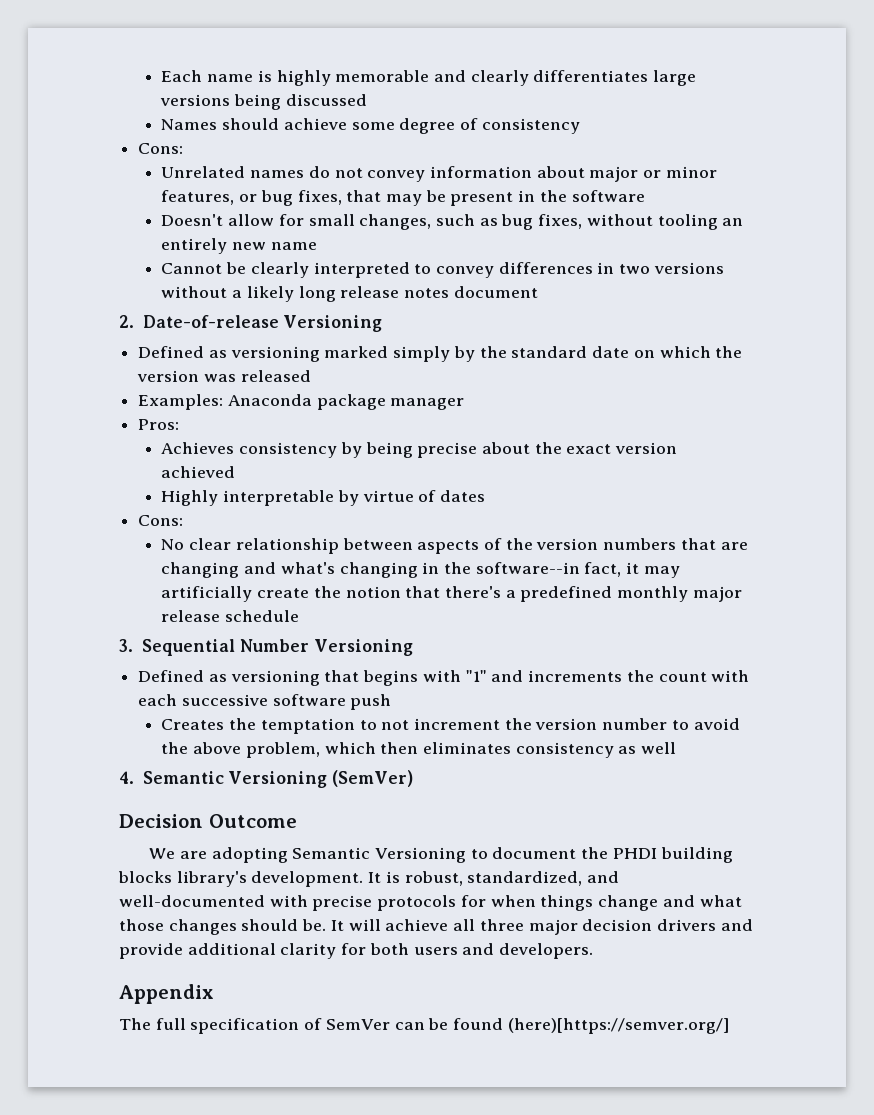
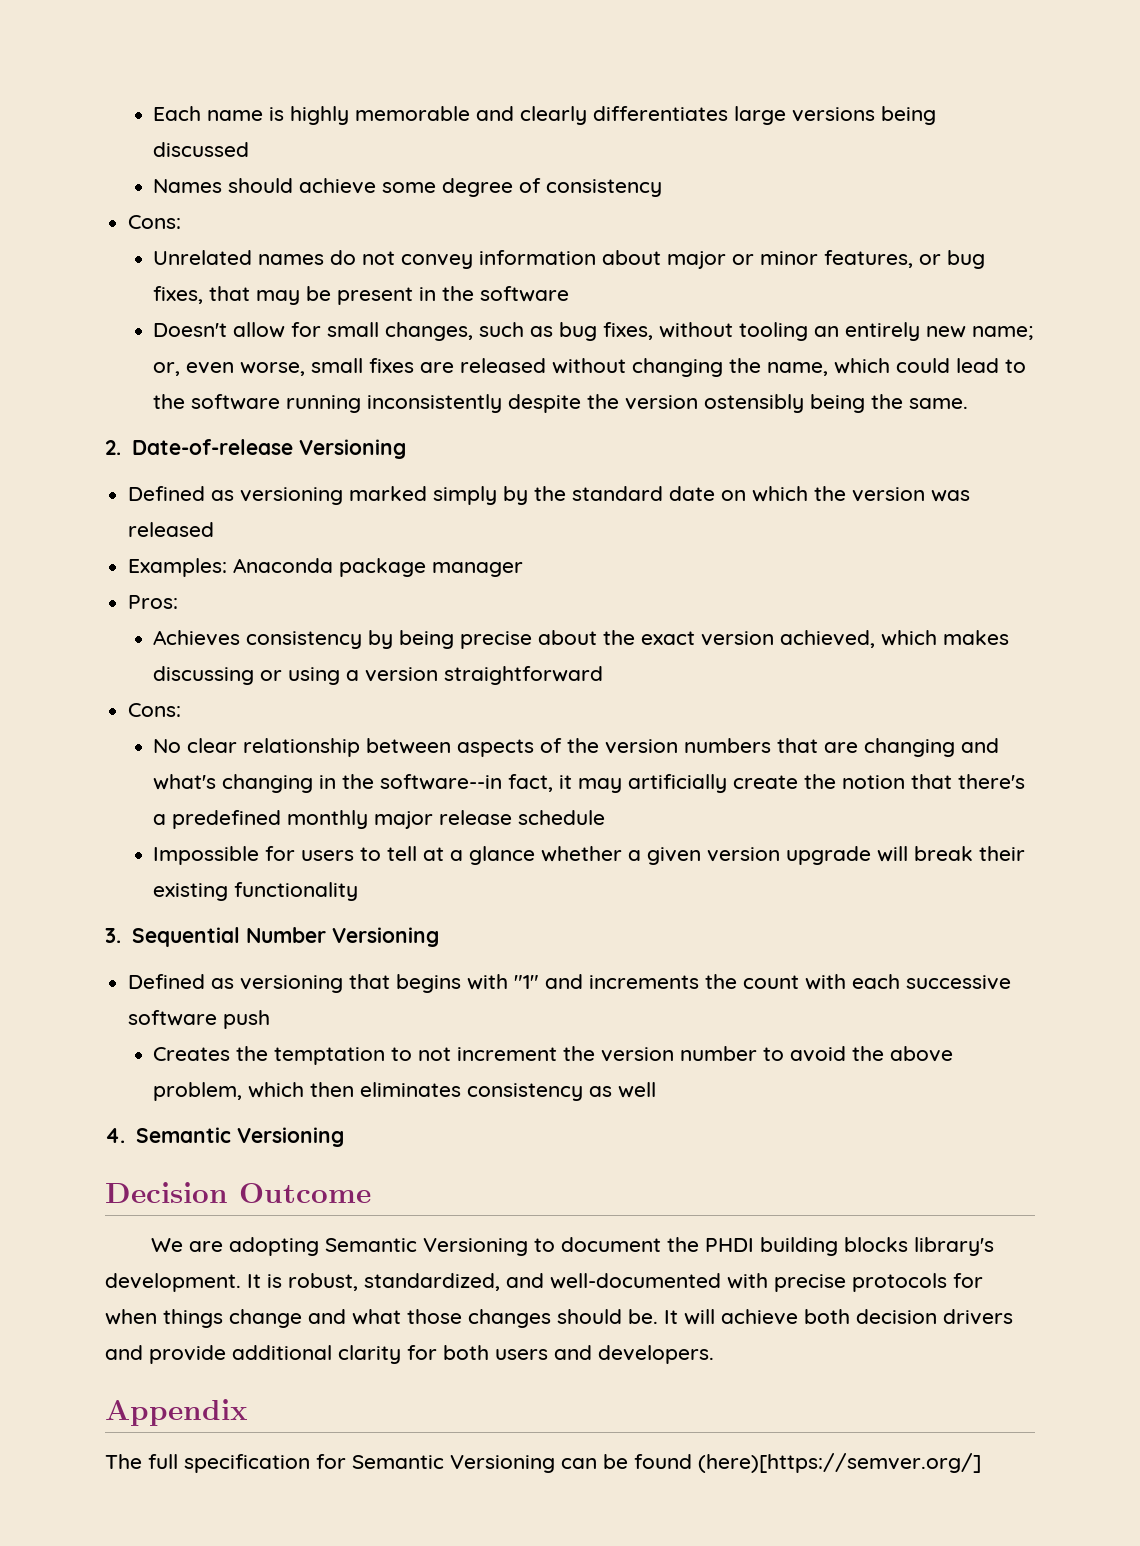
[270,242,317,250] [161,262,724,278] [161,286,538,302] name // Cannot be clearly interpreted to convey differences in two versions without a likely long release notes document -> [972,326,1034,340] [153,358,1027,377] [153,394,969,413] name; or, even worse, small fixes are released without changing the name, which could lead to the software running inconsistently despite the version ostensibly being the same.
[161,466,236,478] [161,490,485,506] achieved // Highly interpretable by virtue of dates -> [780,630,1010,648] [153,666,604,685] achieved, which makes discussing or using a version straightforward
(300, 616) none -> [153,846,1026,865] [153,882,359,901] // Impossible for users to tell at a glance whether a given version upgrade will break their existing functionality
[332,770,414,787] (SemVer) -> (344, 1137) none
[453,919,578,935] all three major -> [804,1309,850,1324] both
[304,1018,390,1030] of SemVer -> [316,1454,555,1473] for Semantic Versioning

